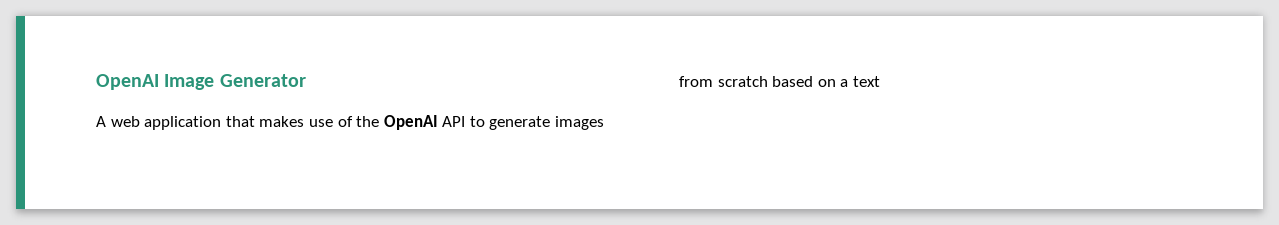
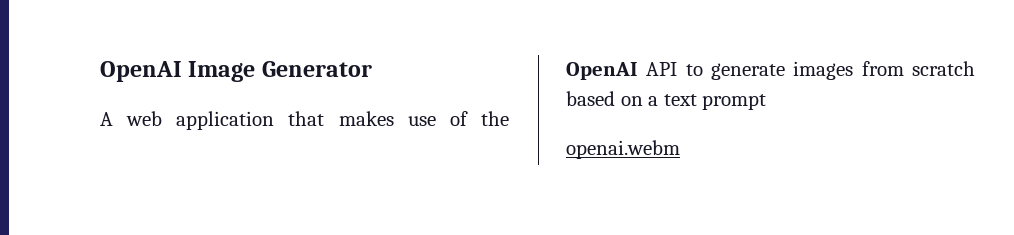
(880, 81) none -> [702,94,767,110] [566,140,680,159] prompt // openai.webm

